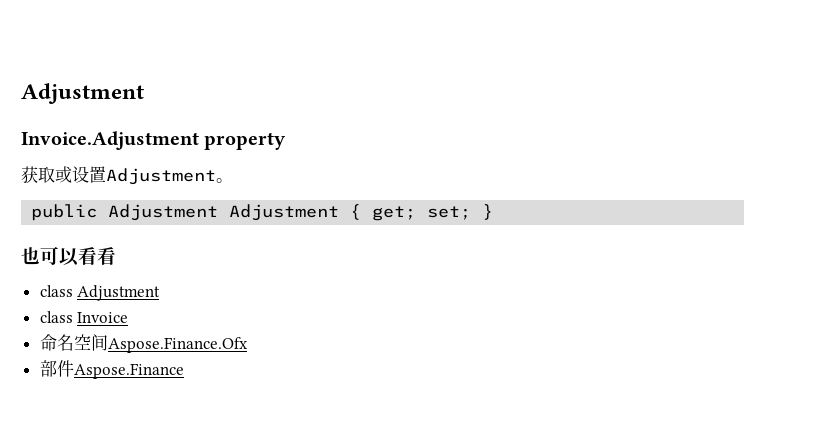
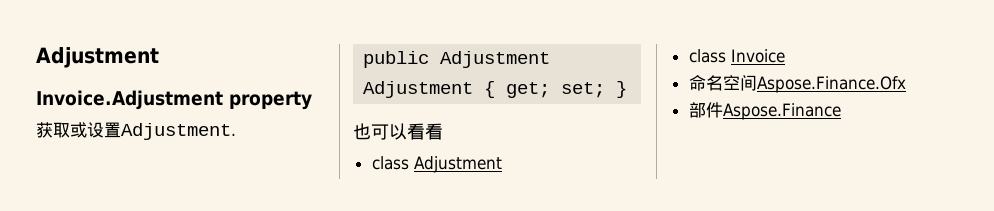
[106,168,233,185] Adjustment。 -> [121,123,236,140] Adjustment.

